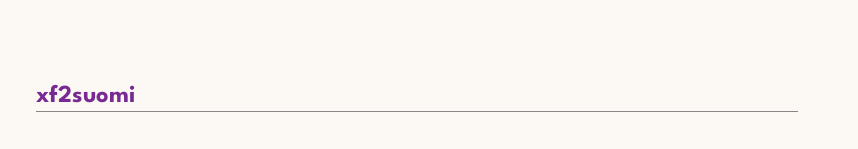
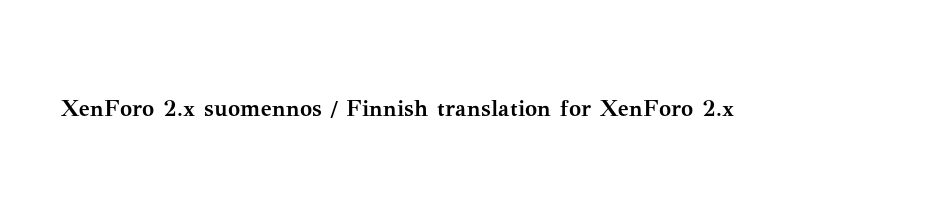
[36,84,135,103] xf2suomi -> [61,100,734,118] XenForo 2.x suomennos / Finnish translation for XenForo 2.x

